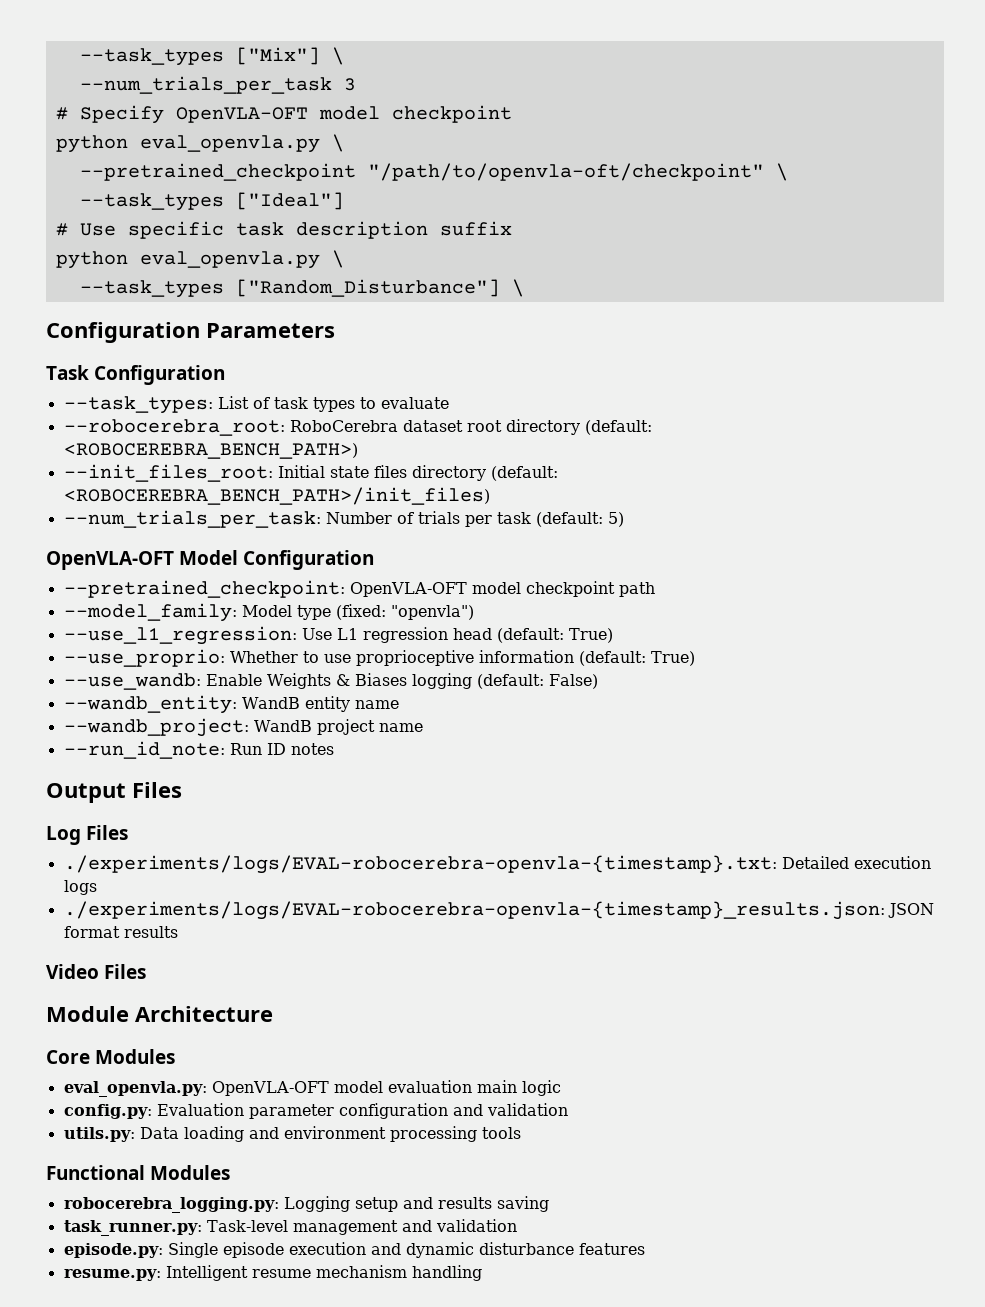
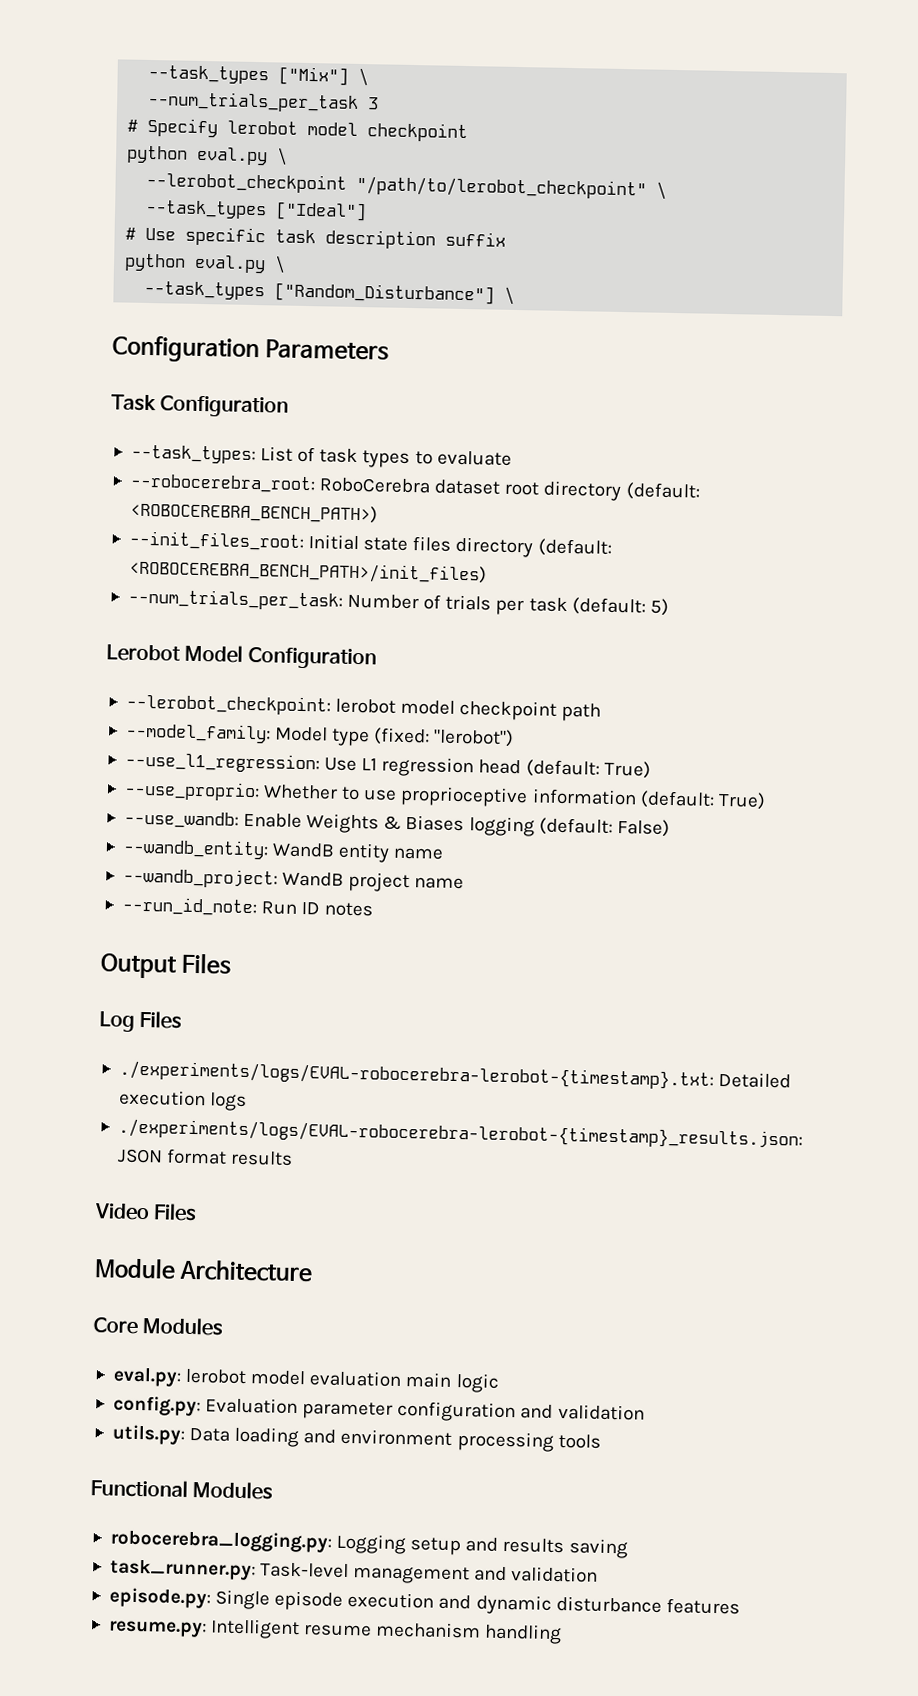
[175,107,308,123] OpenVLA-OFT -> [227,120,299,135] lerobot
[139,134,344,153] [79,163,764,181] eval_openvla.py \ // --pretrained_checkpoint "/path/to/openvla-oft/checkpoint" -> [196,146,289,166] [146,171,648,200] eval.py \ // --lerobot_checkpoint "/path/to/lerobot_checkpoint"
[139,251,320,269] eval_openvla.py -> [194,254,267,274] eval.py
[46,551,174,570] OpenVLA-OFT -> [106,644,181,662] Lerobot
[63,580,467,598] --pretrained_checkpoint: OpenVLA-OFT -> [125,693,397,716] --lerobot_checkpoint: lerobot
[390,605,474,620] "openvla") -> [433,728,515,748] "lerobot")
[63,855,777,874] ./experiments/logs/EVAL-robocerebra-openvla-{timestamp}.txt: -> [118,1060,714,1090] ./experiments/logs/EVAL-robocerebra-lerobot-{timestamp}.txt:
[63,901,885,920] ./experiments/logs/EVAL-robocerebra-openvla-{timestamp}_results.json: -> [117,1118,803,1150] ./experiments/logs/EVAL-robocerebra-lerobot-{timestamp}_results.json:
[63,1081,329,1097] eval_openvla.py: OpenVLA-OFT -> [112,1366,248,1387] eval.py: lerobot

